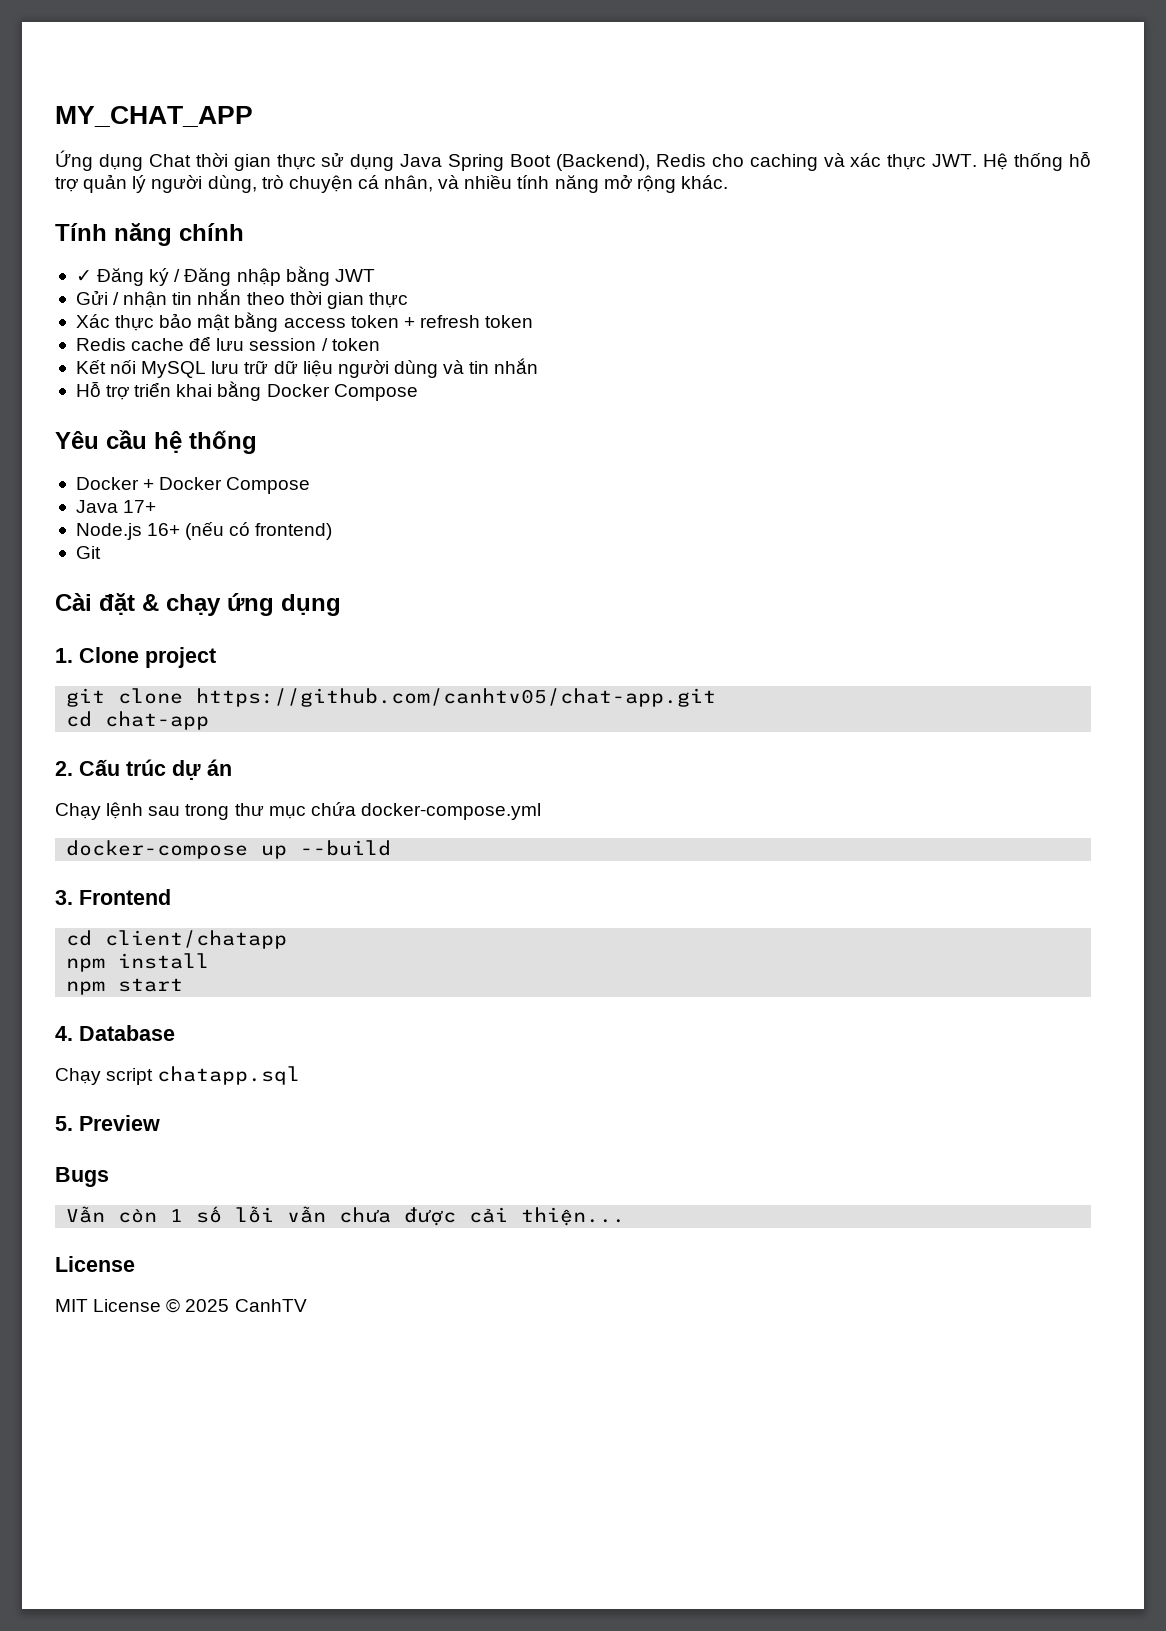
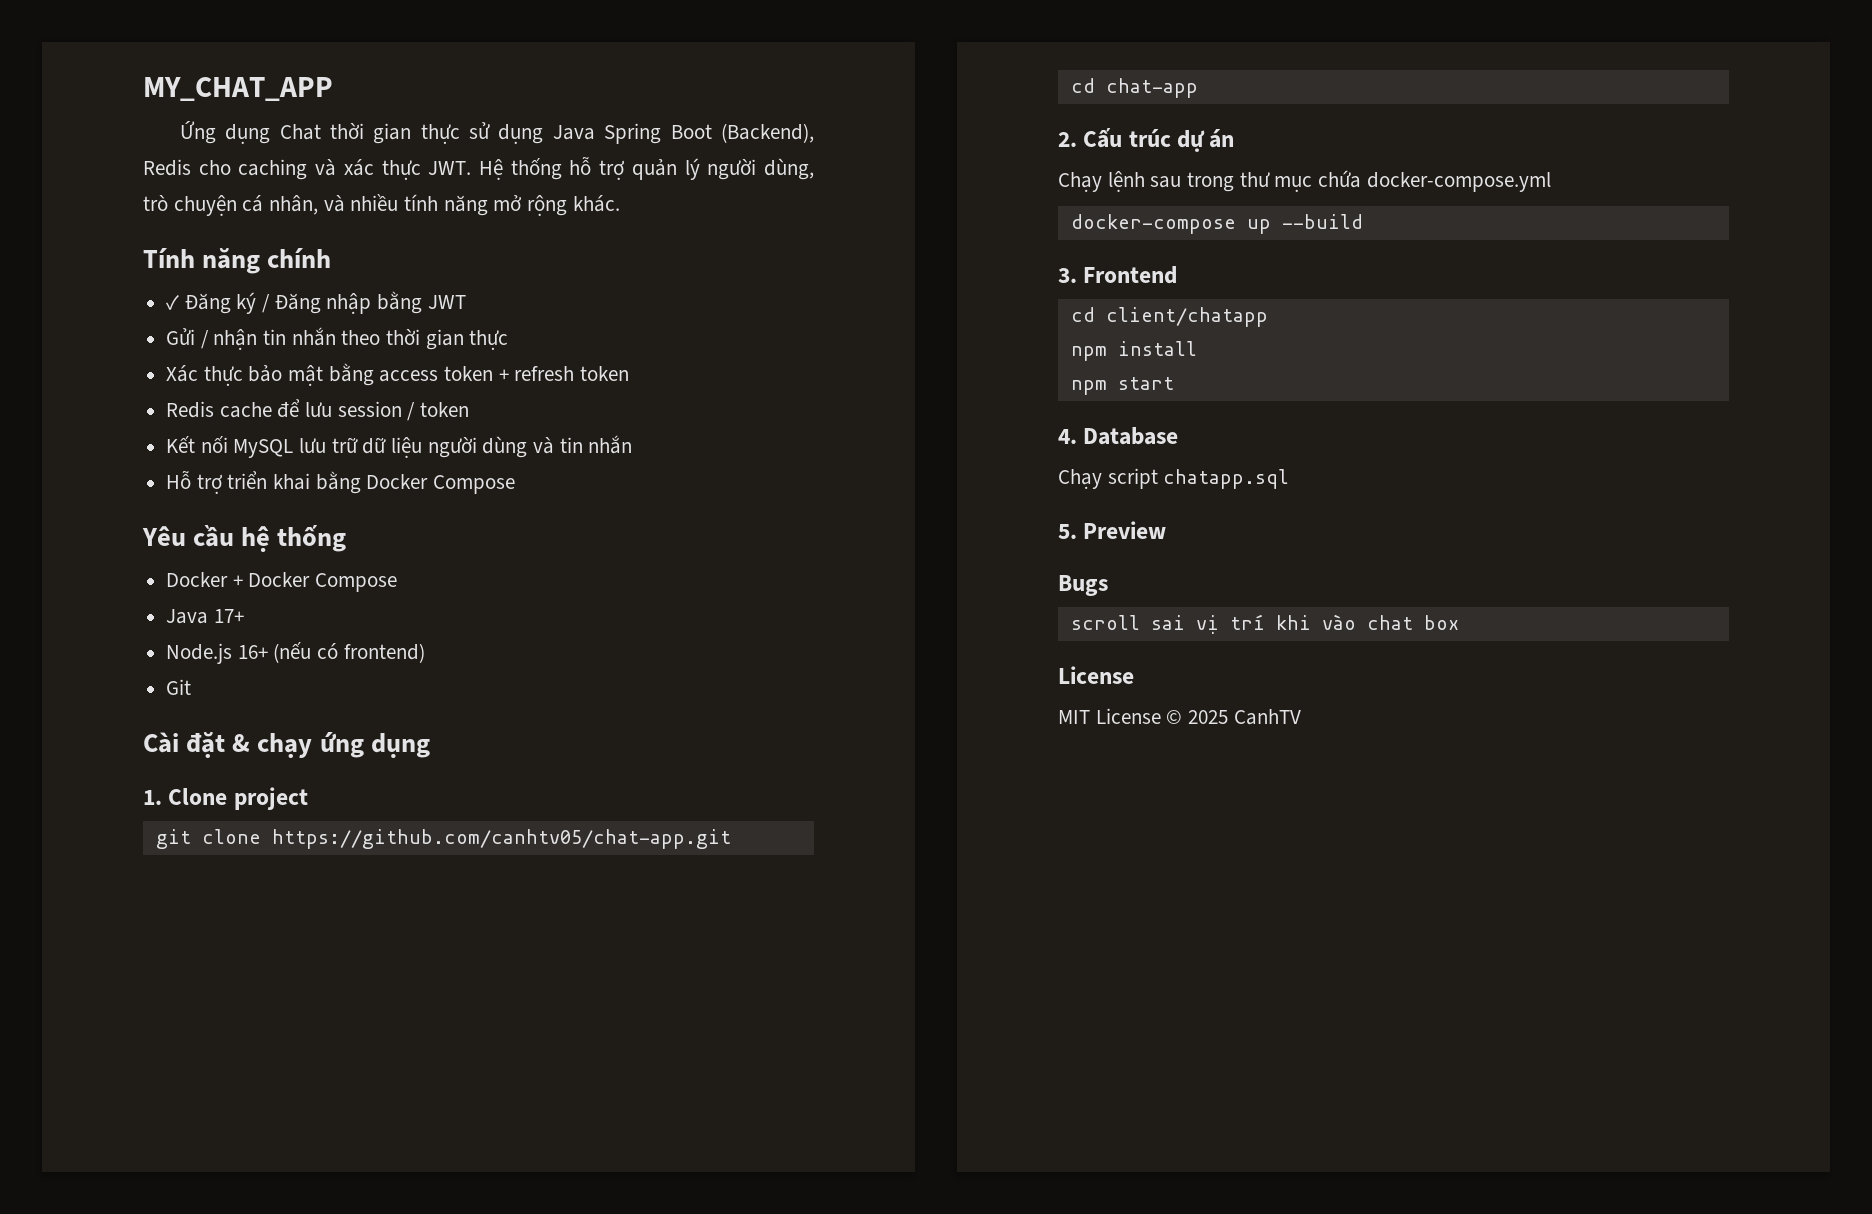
[66,1206,626,1226] Vẫn còn 1 số lỗi vẫn chưa được cải thiện... -> [1070,614,1459,634] scroll sai vị trí khi vào chat box

